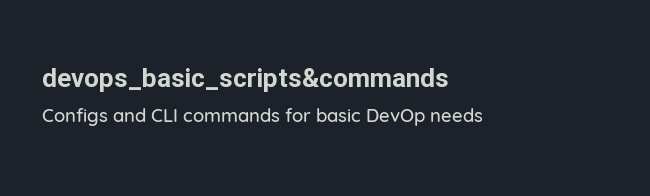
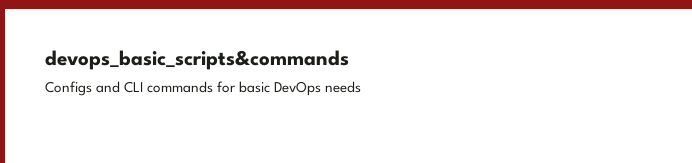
[366,109,425,126] DevOp -> [274,81,322,96] DevOps

